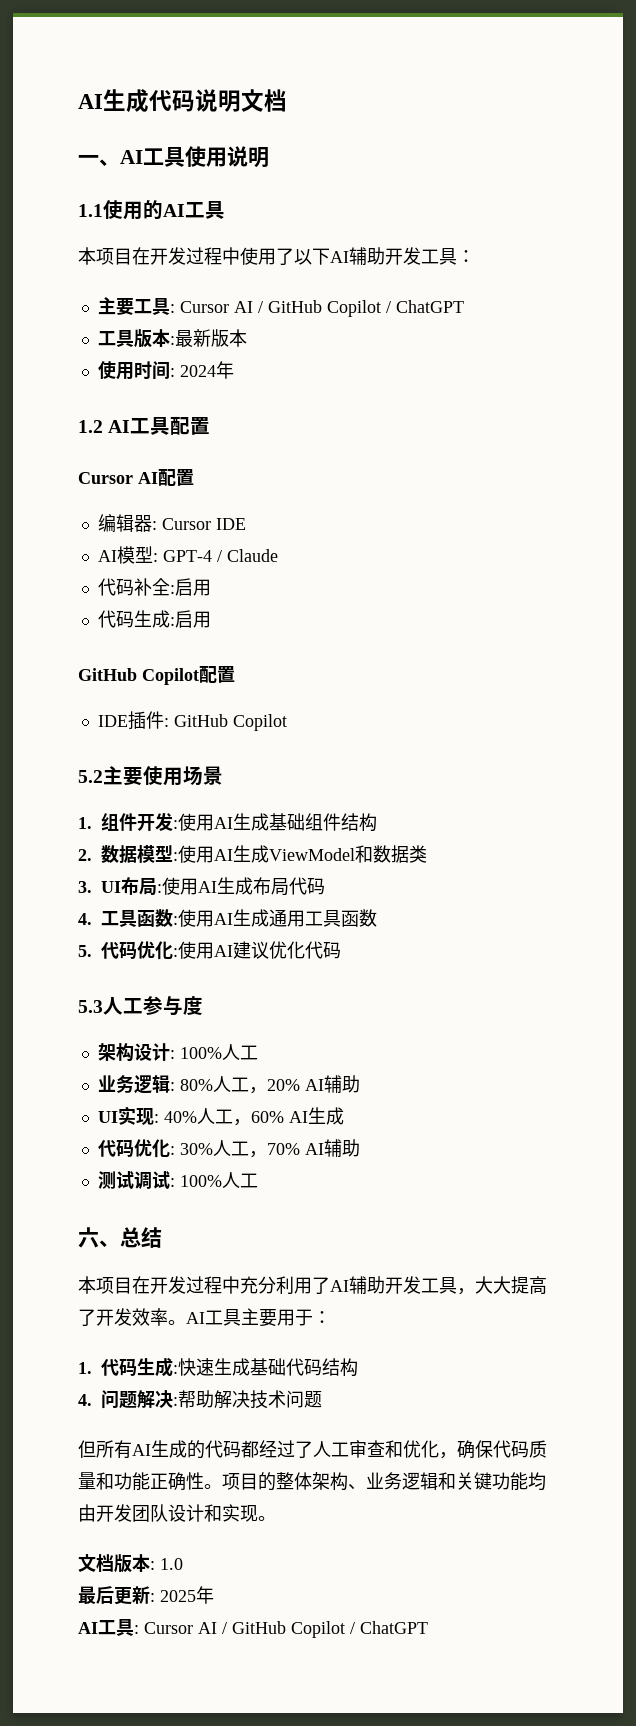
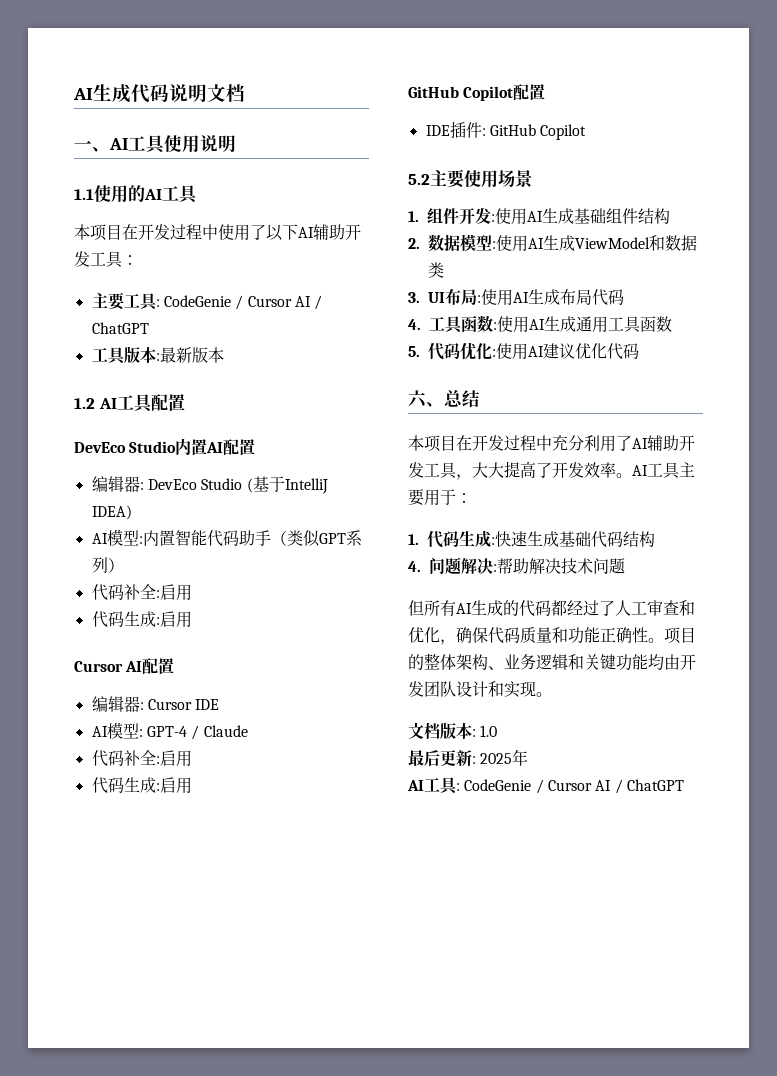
[179,300,391,317] Cursor AI / GitHub Copilot / -> [163,295,323,310] CodeGenie / Cursor AI /
[97,361,234,380] // 使用时间: 2024年 -> (224, 355) none
(211, 426) none -> [74,438,256,455] [91,476,328,494] [91,505,132,520] [91,529,362,547] [91,557,124,573] [91,584,192,601] [91,611,192,628] // DevEco Studio内置AI配置 // 编辑器: DevEco Studio (基于IntelliJ IDEA) // AI模型:内置智能代码助手（类似GPT系列） // 代码补全:启用 // 代码生成:启用
[78,996,203,1016] [97,1043,258,1062] [97,1075,360,1094] [97,1106,344,1126] [97,1139,360,1158] [97,1171,258,1189] // 5.3人工参与度 // 架构设计: 100%人工 // 业务逻辑: 80%人工，20% AI辅助 // UI实现: 40%人工，60% AI生成 // 代码优化: 30%人工，70% AI辅助 // 测试调试: 100%人工 -> (639, 351) none
[144,1621,355,1638] Cursor AI / GitHub Copilot / -> [464,779,623,794] CodeGenie / Cursor AI /

